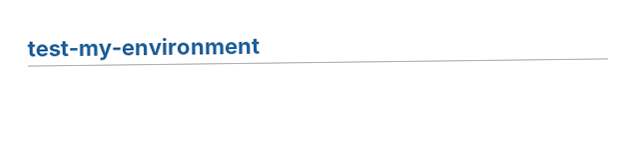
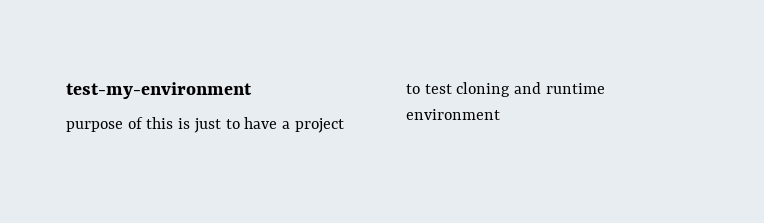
(260, 49) none -> [66,117,344,133] [406,82,605,97] [406,109,500,120] // purpose of this is just to have a project to test cloning and runtime environment

